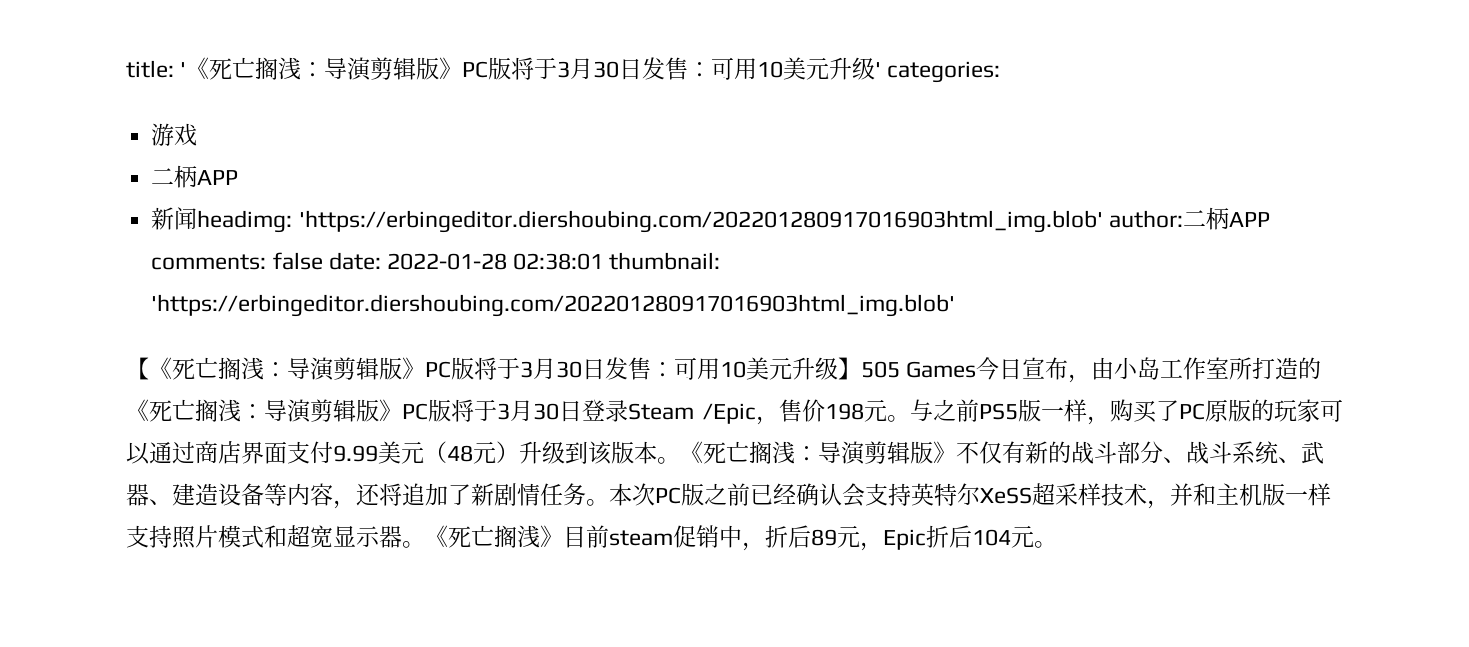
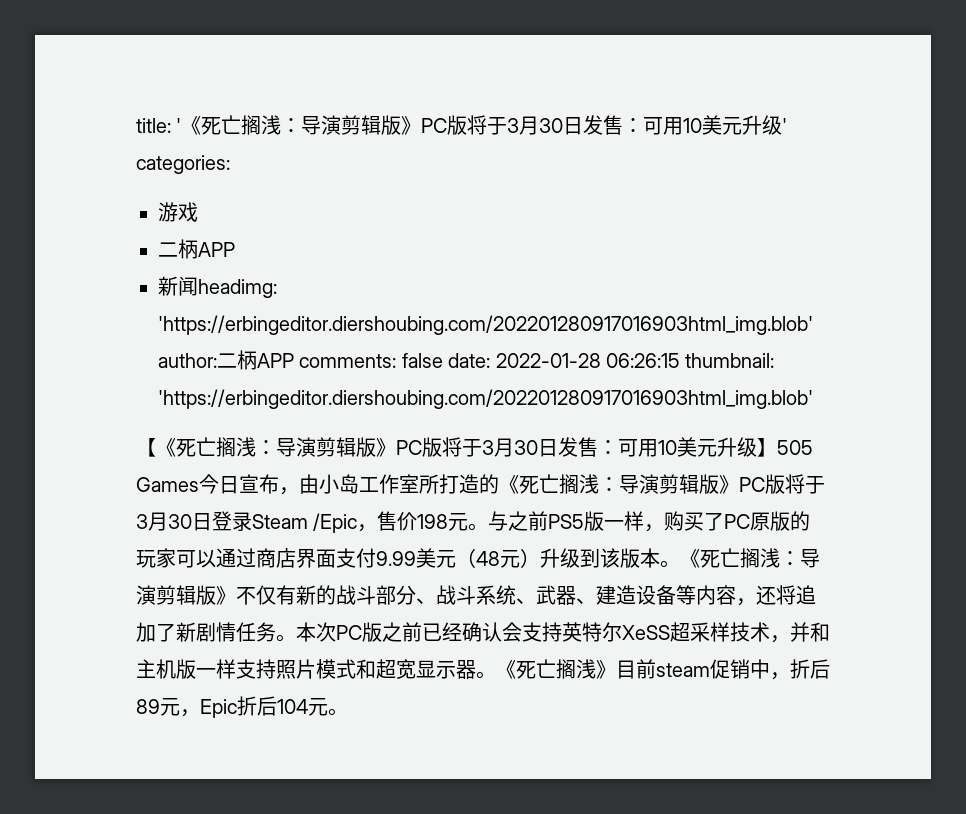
[513,253,604,270] 02:38:01 -> [605,353,680,368] 06:26:15

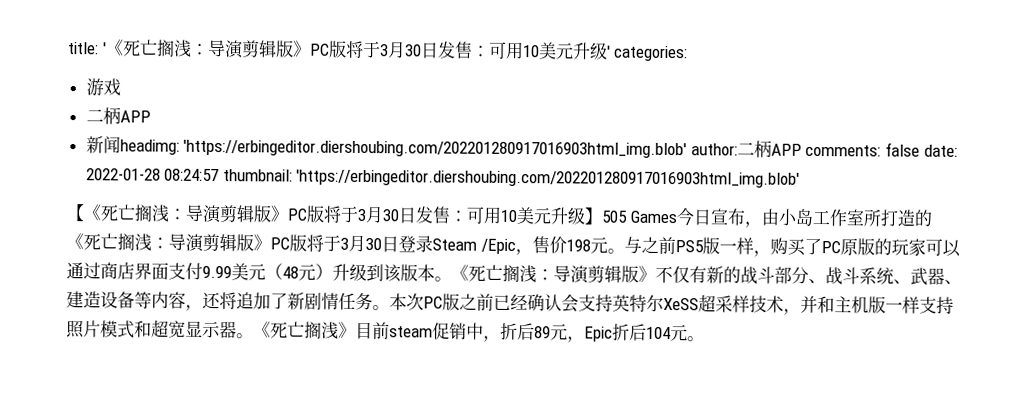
[605,353,680,368] 06:26:15 -> [164,168,220,182] 08:24:57

